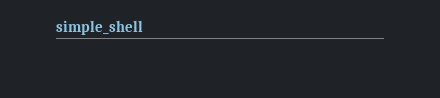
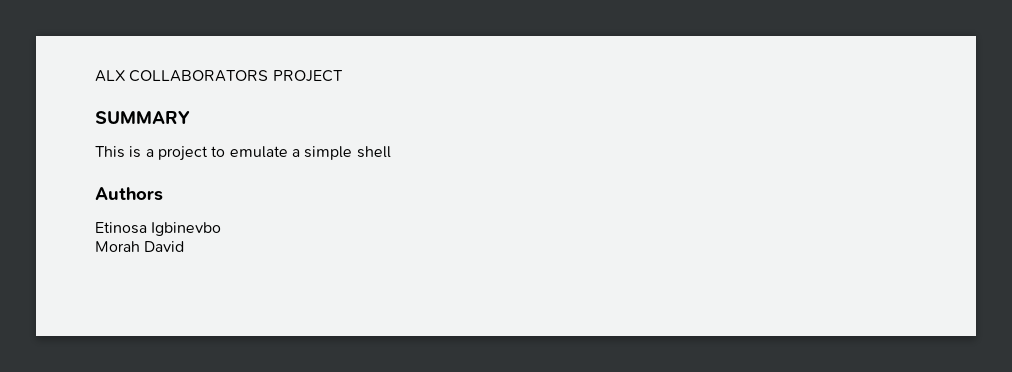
[56,20,143,35] simple_shell -> [95,70,343,82] [95,111,190,124] [95,146,391,161] [95,187,163,201] [95,222,222,236] [95,241,185,252] ALX COLLABORATORS PROJECT // SUMMARY // This is a project to emulate a simple shell // Authors // Etinosa Igbinevbo // Morah David

